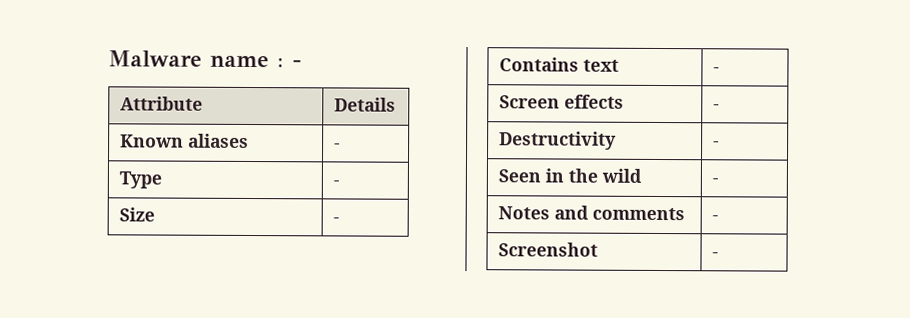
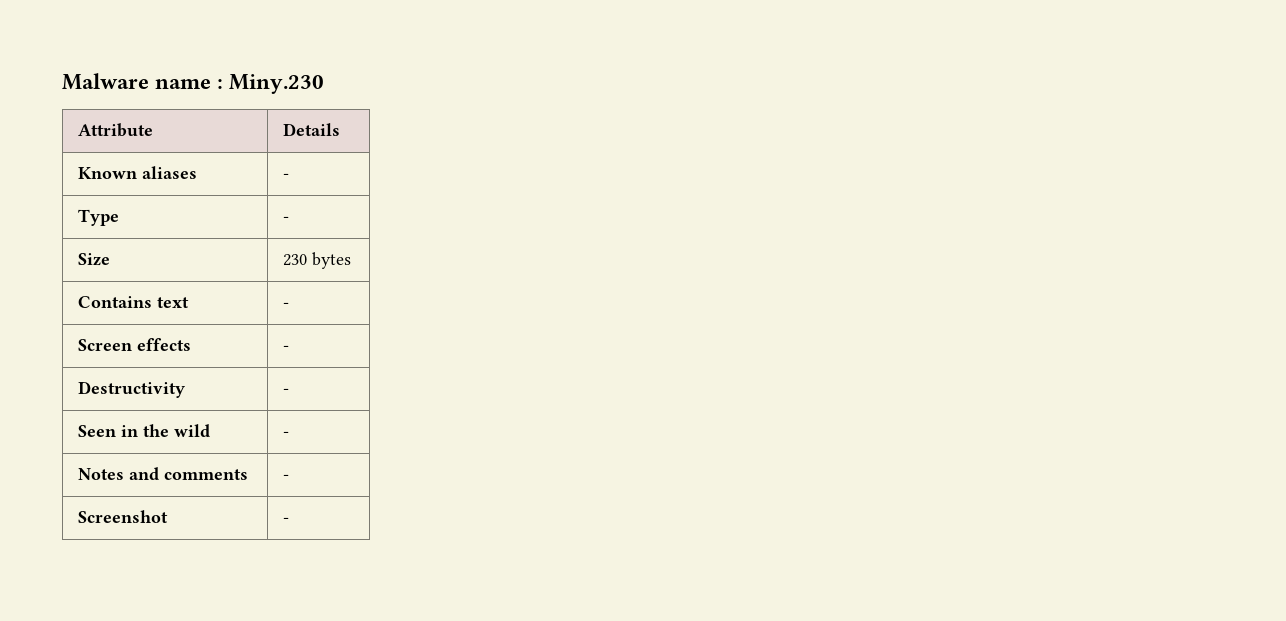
[291,60,302,68] - -> [229,74,325,94] Miny.230
[333,217,340,223] - -> [282,252,351,269] 230 bytes

